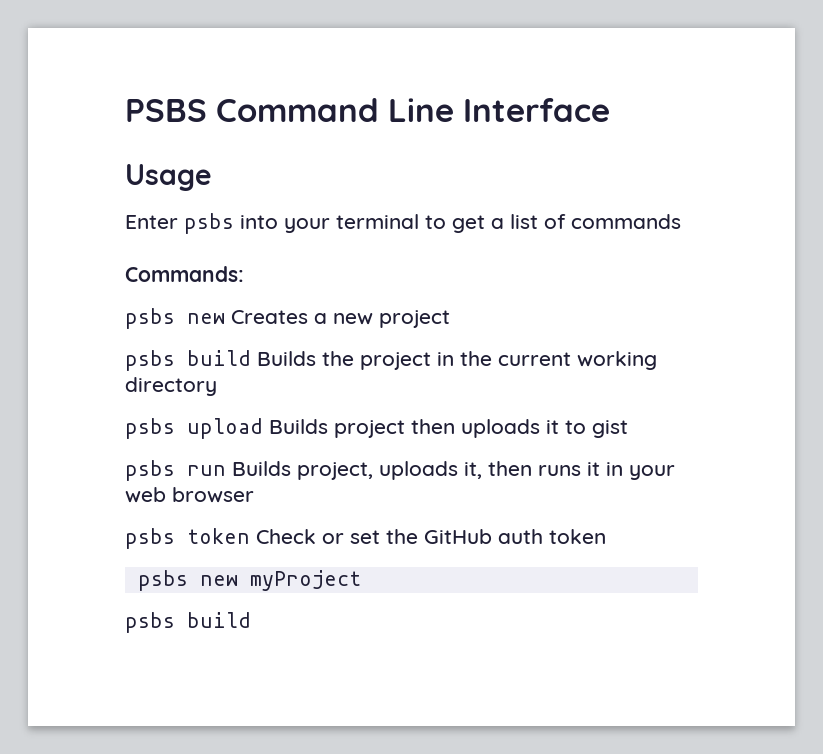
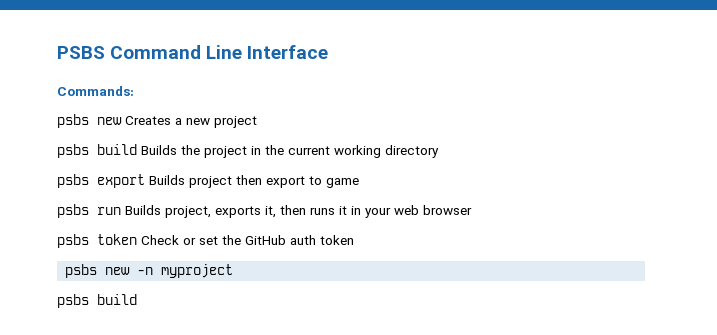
[125,164,212,191] [125,213,681,234] // Usage // Enter psbs into your terminal to get a list of commands -> (329, 52) none
[187,418,263,439] upload -> [97,174,145,188] export
[461,419,628,438] uploads it to gist -> [266,176,359,188] export to game
[379,461,458,480] uploads -> [215,206,261,218] exports
[249,570,361,591] myProject -> [137,264,234,278] -n myproject

